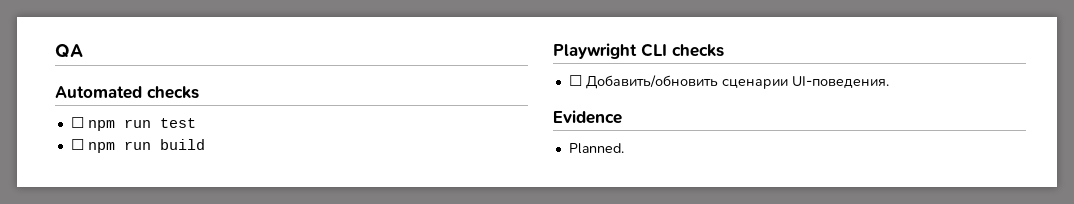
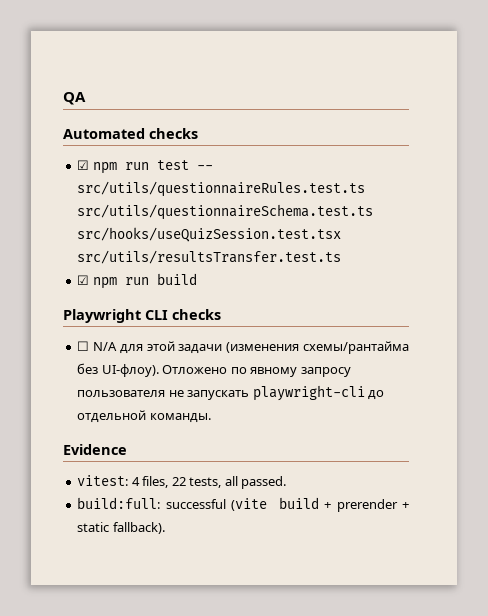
[70,117,84,128] ☐ -> [77,160,90,170] ☑
[70,139,84,150] // ☐ -> [196,165,213,170] [77,181,366,197] [77,204,374,220] [77,227,342,242] [77,250,342,264] [77,275,90,285] -- src/utils/questionnaireRules.test.ts src/utils/questionnaireSchema.test.ts src/hooks/useQuizSession.test.tsx src/utils/resultsTransfer.test.ts // ☑
[585,75,889,89] [553,110,622,124] [568,143,624,154] Добавить/обновить сценарии UI-поведения. // Evidence // Planned. -> [93,341,409,354] [77,363,351,377] [77,385,385,401] [77,410,211,423] [63,444,127,455] [77,475,287,489] [77,497,409,512] [77,522,165,534] N/A для этой задачи (изменения схемы/рантайма без UI-флоу). Отложено по явному запросу пользователя не запускать playwright-cli до отдельной команды. // Evidence // vitest: 4 files, 22 tests, all passed. // build:full: successful (vite build + prerender + static fallback).

